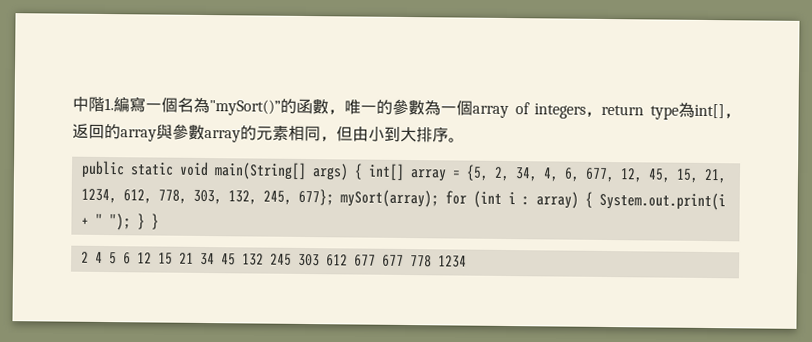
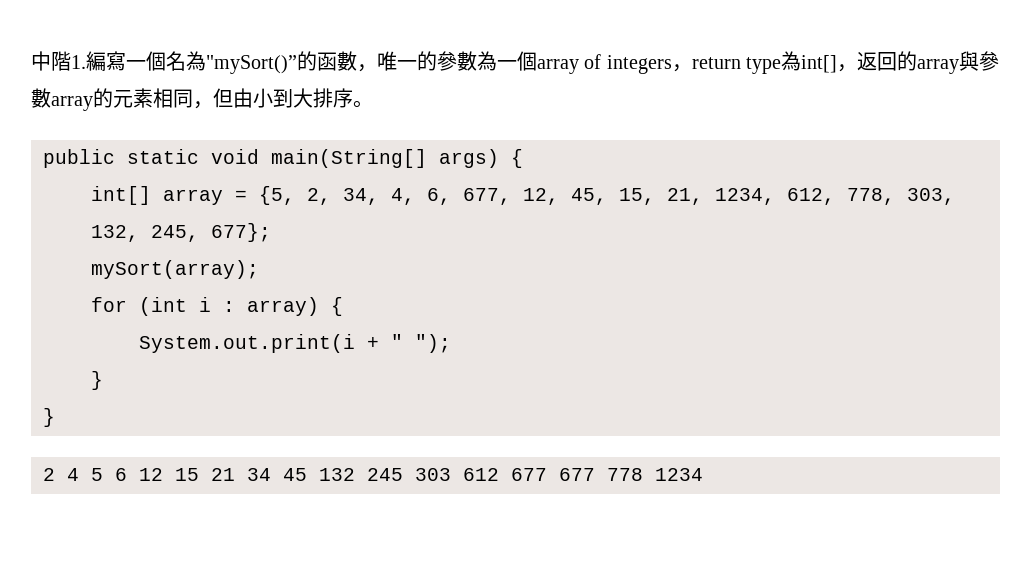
(363, 171) none -> (523, 158) //
(334, 197) none -> (271, 232) //
(439, 198) none -> (259, 269) //
(593, 199) none -> (343, 306) //
[136,213,145,230] } -> [91,371,103,390] // } //

